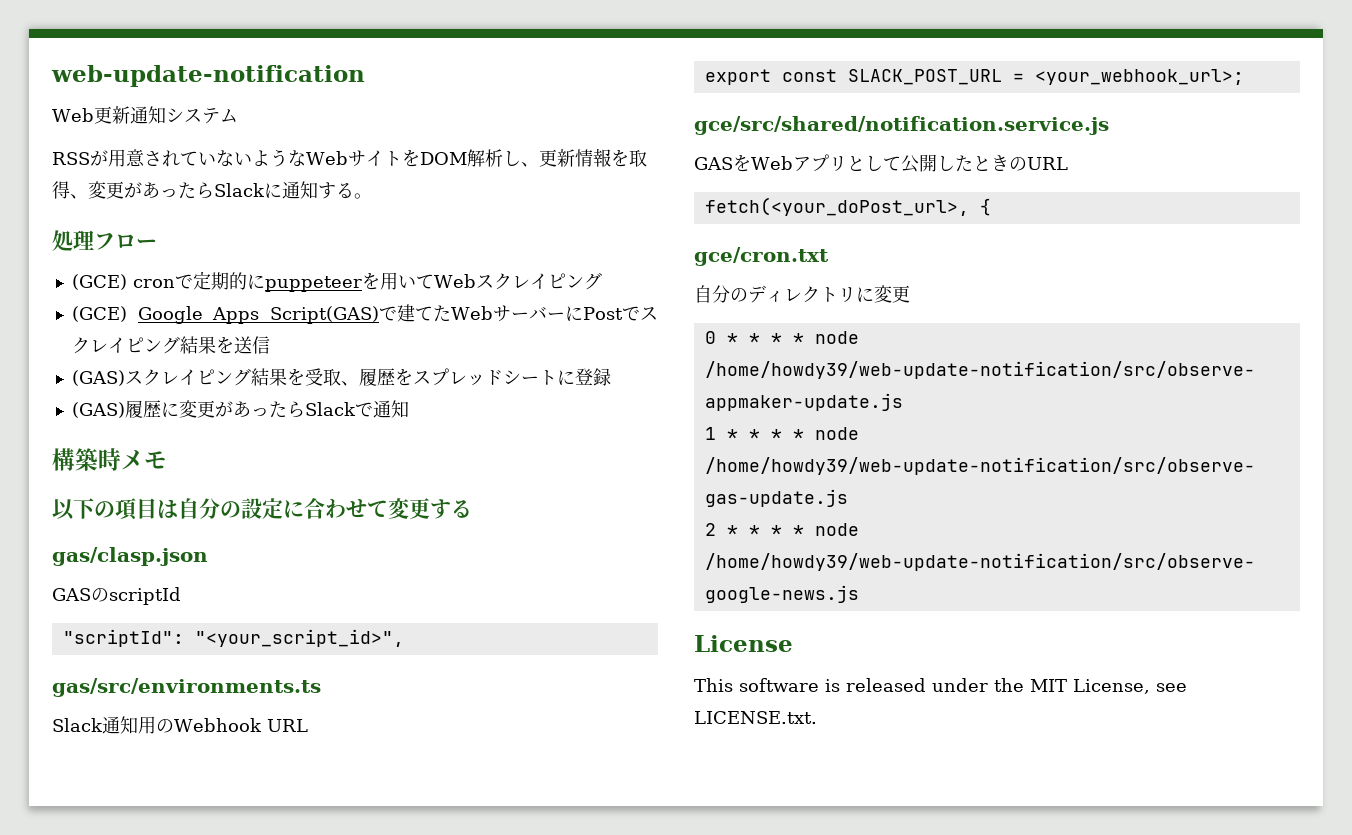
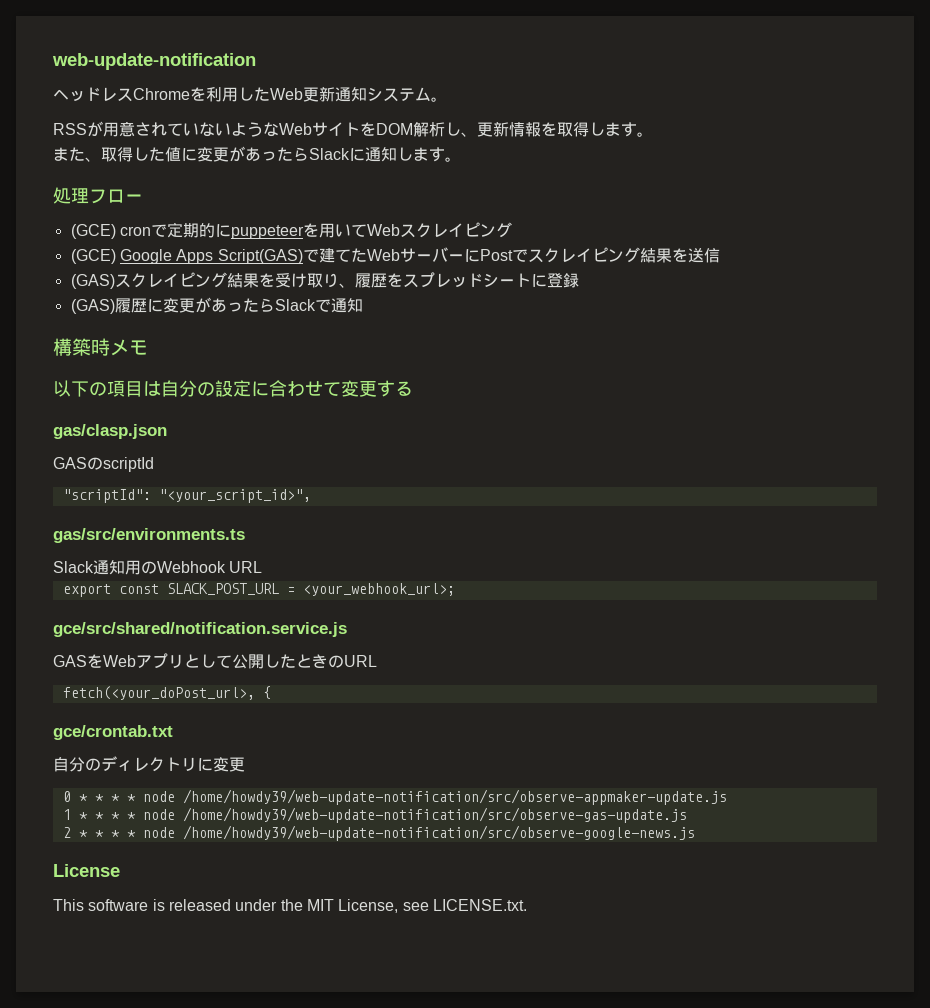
(365, 76) none -> [53,87,270,102] ヘッドレスChromeを利用した
(238, 115) none -> [431,97,447,102] 。
[70,194,88,199] 、 -> [589,122,653,137] [53,147,197,162] します。 // また、取得した値に
[318,182,354,199] する -> [397,147,445,162] します
[322,368,341,386] 取 -> [290,273,339,288] け取り
[694,247,829,266] gce/cron.txt -> [53,725,173,740] gce/crontab.txt

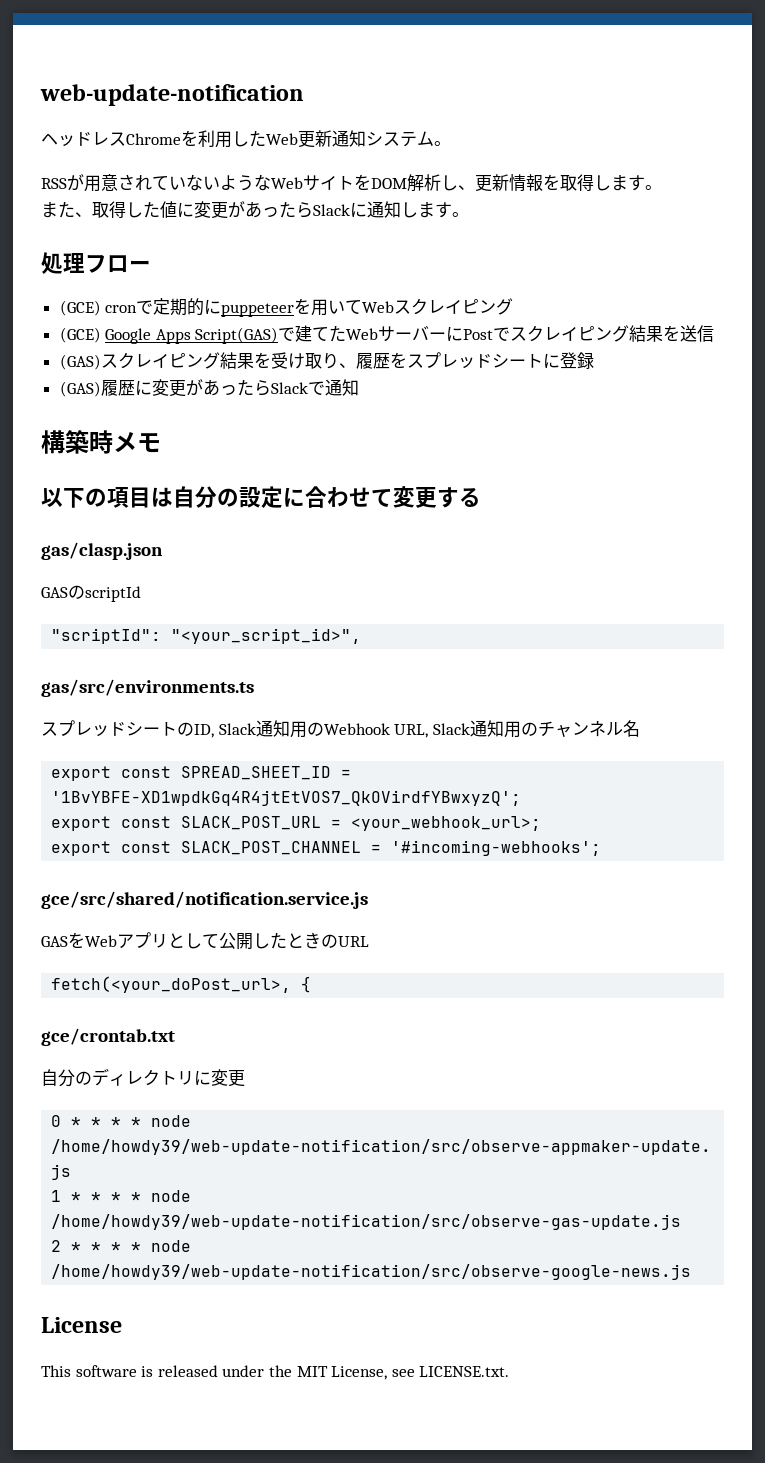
[53,560,263,575] Slack通知用のWebhook URL -> [41,720,640,738] [51,766,352,781] [51,790,522,806] スプレッドシートのID, Slack通知用のWebhook URL, Slack通知用のチャンネル名 // export const SPREAD_SHEET_ID = '1BvYBFE-XD1wpdkGq4R4jtEtVOS7_QkOVirdfYBwxyzQ';
(455, 589) none -> [51,840,602,856] // export const SLACK_POST_CHANNEL = '#incoming-webhooks';

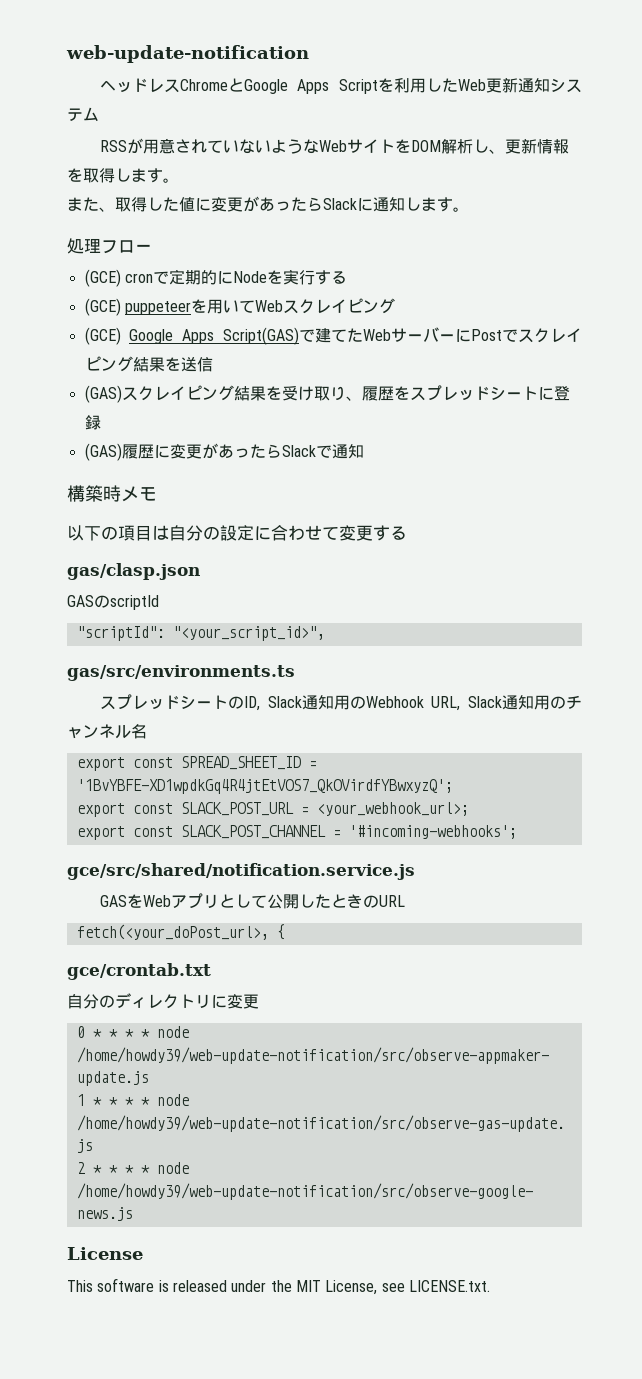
(181, 139) none -> [227,78,378,94] とGoogle Apps Script
[434,141,451,146] 。 -> (99, 114) none
(222, 307) none -> [232,269,347,285] [84,298,121,316] Nodeを実行する // (GCE)

